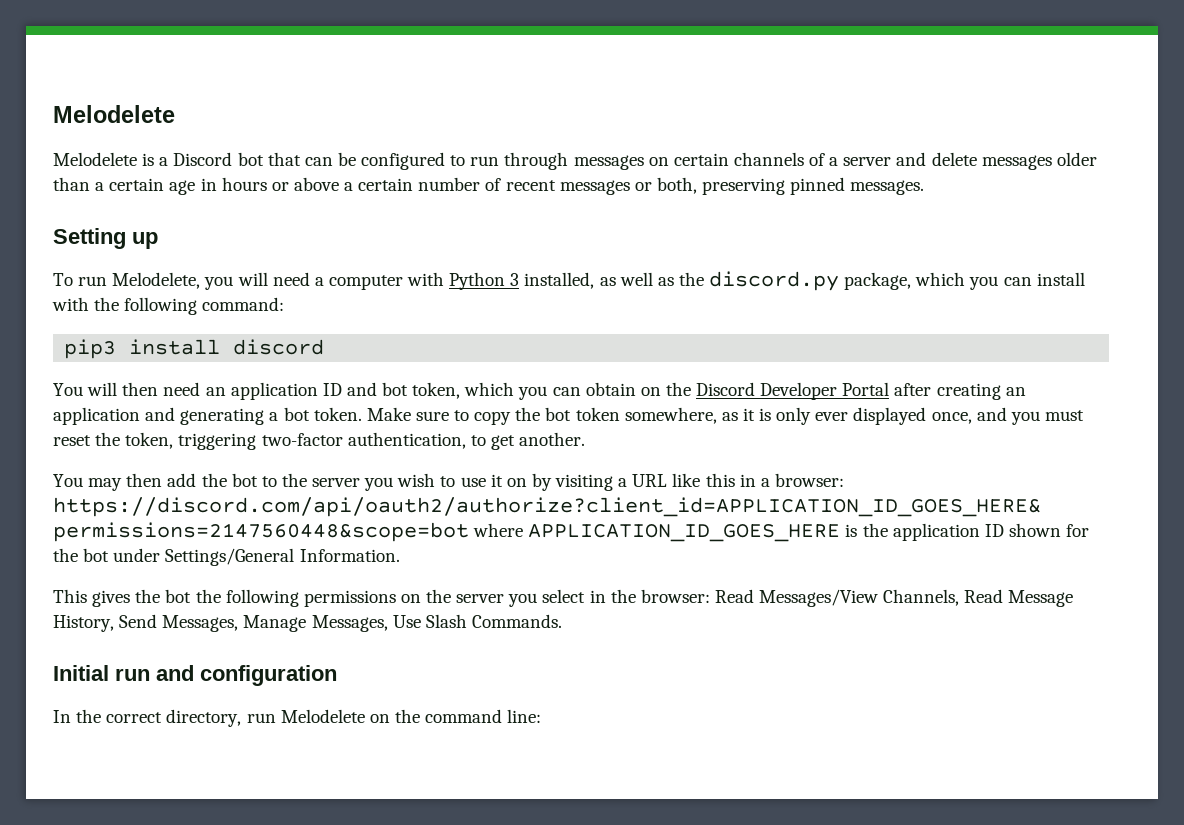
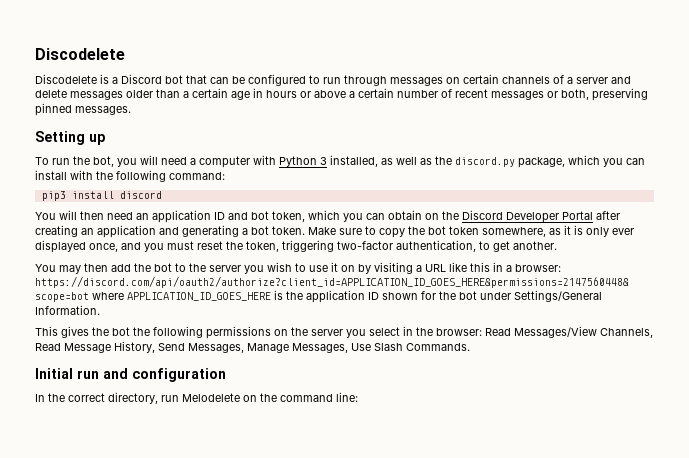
[53,105,175,123] [53,152,137,166] Melodelete // Melodelete -> [35,48,125,60] [35,74,97,84] Discodelete // Discodelete
[112,272,201,289] Melodelete, -> [73,156,114,167] the bot,

